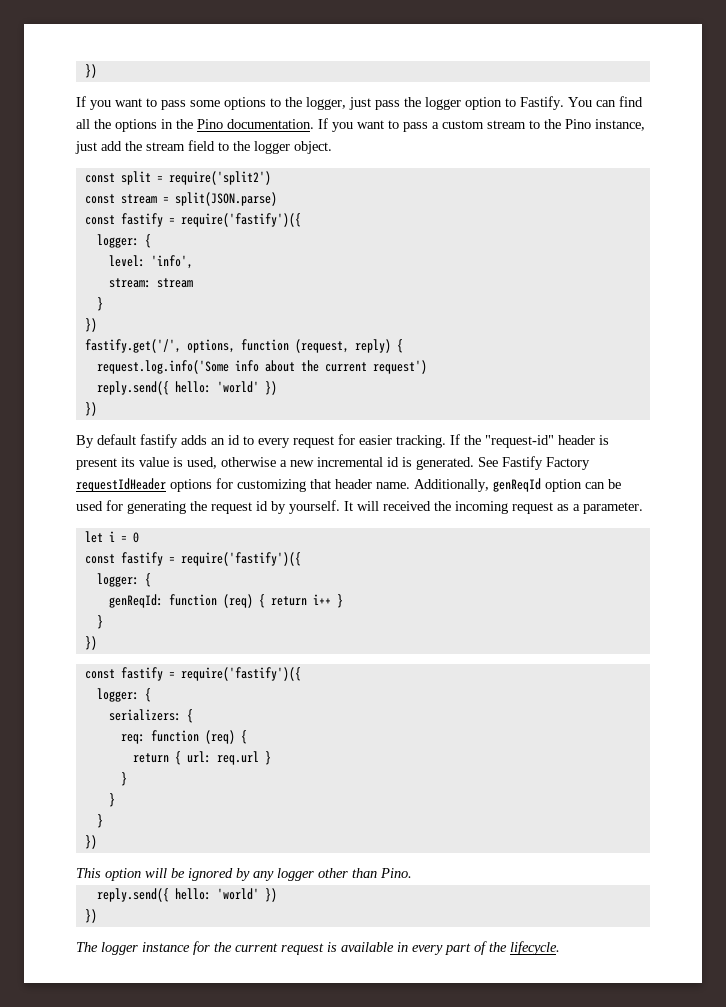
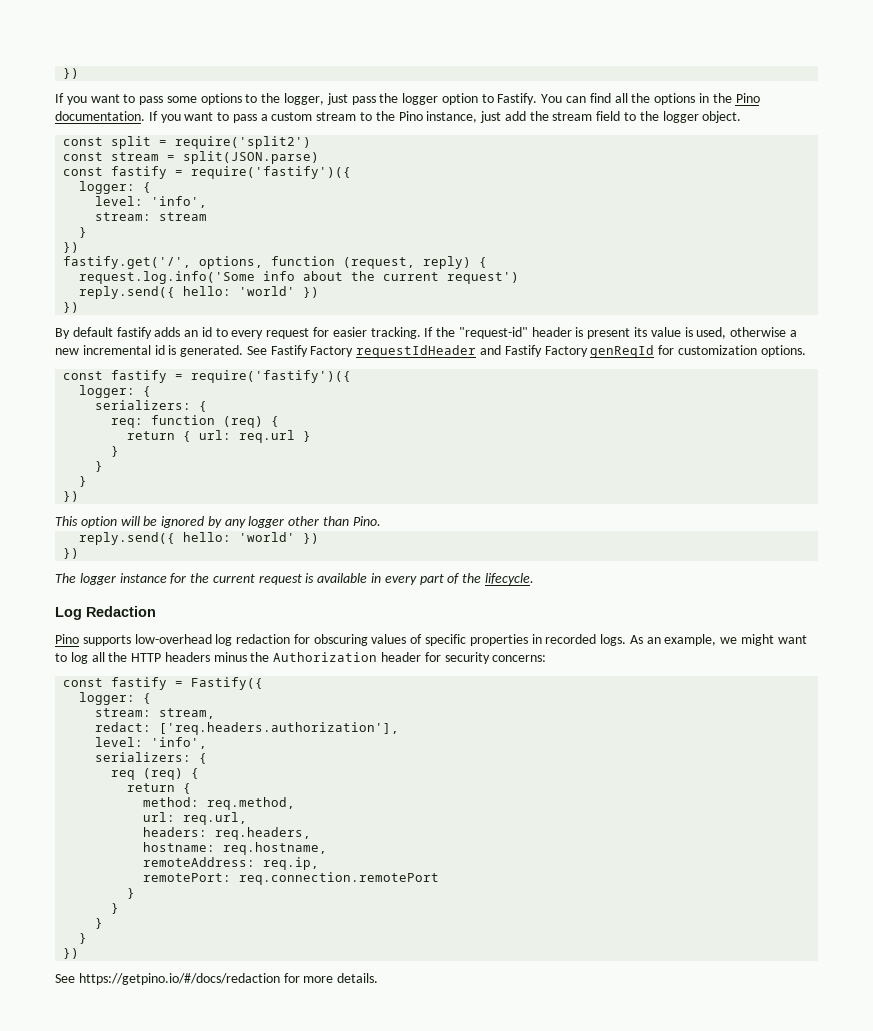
[170,478,621,492] [76,500,643,514] [84,531,139,543] [84,552,301,566] [96,573,151,587] [108,594,343,608] [96,615,103,629] [84,636,97,650] options for customizing that header name. Additionally, genReqId option can be used for generating the request id by yourself. It will received the incoming request as a parameter. // let i = 0 // const fastify = require('fastify')({ // logger: { // genReqId: function (req) { return i++ } // } // }) -> [480,345,806,358] and Fastify Factory genReqId for customization options.
(560, 948) none -> [55,606,156,620] [55,634,807,646] [55,652,547,664] [63,677,264,690] [79,692,152,705] [95,708,216,719] [95,722,400,735] [95,737,208,749] [95,752,208,764] [111,768,200,780] [127,783,192,794] [143,797,296,810] [143,812,248,825] [143,827,312,840] [143,842,328,855] [143,857,320,870] [143,872,440,885] [127,888,136,899] [111,903,120,914] [95,918,104,929] [79,933,88,944] [63,948,80,959] [55,973,379,985] // Log Redaction // Pino supports low-overhead log redaction for obscuring values of specific properties in recorded logs. As an example, we might want to log all the HTTP headers minus the Authorization header for security concerns: // const fastify = Fastify({ // logger: { // stream: stream, // redact: ['req.headers.authorization'], // level: 'info', // serializers: { // req (req) { // return { // method: req.method, // url: req.url, // headers: req.headers, // hostname: req.hostname, // remoteAddress: req.ip, // remotePort: req.connection.remotePort // } // } // } // } // }) // See https://getpino.io/#/docs/redaction for more details.

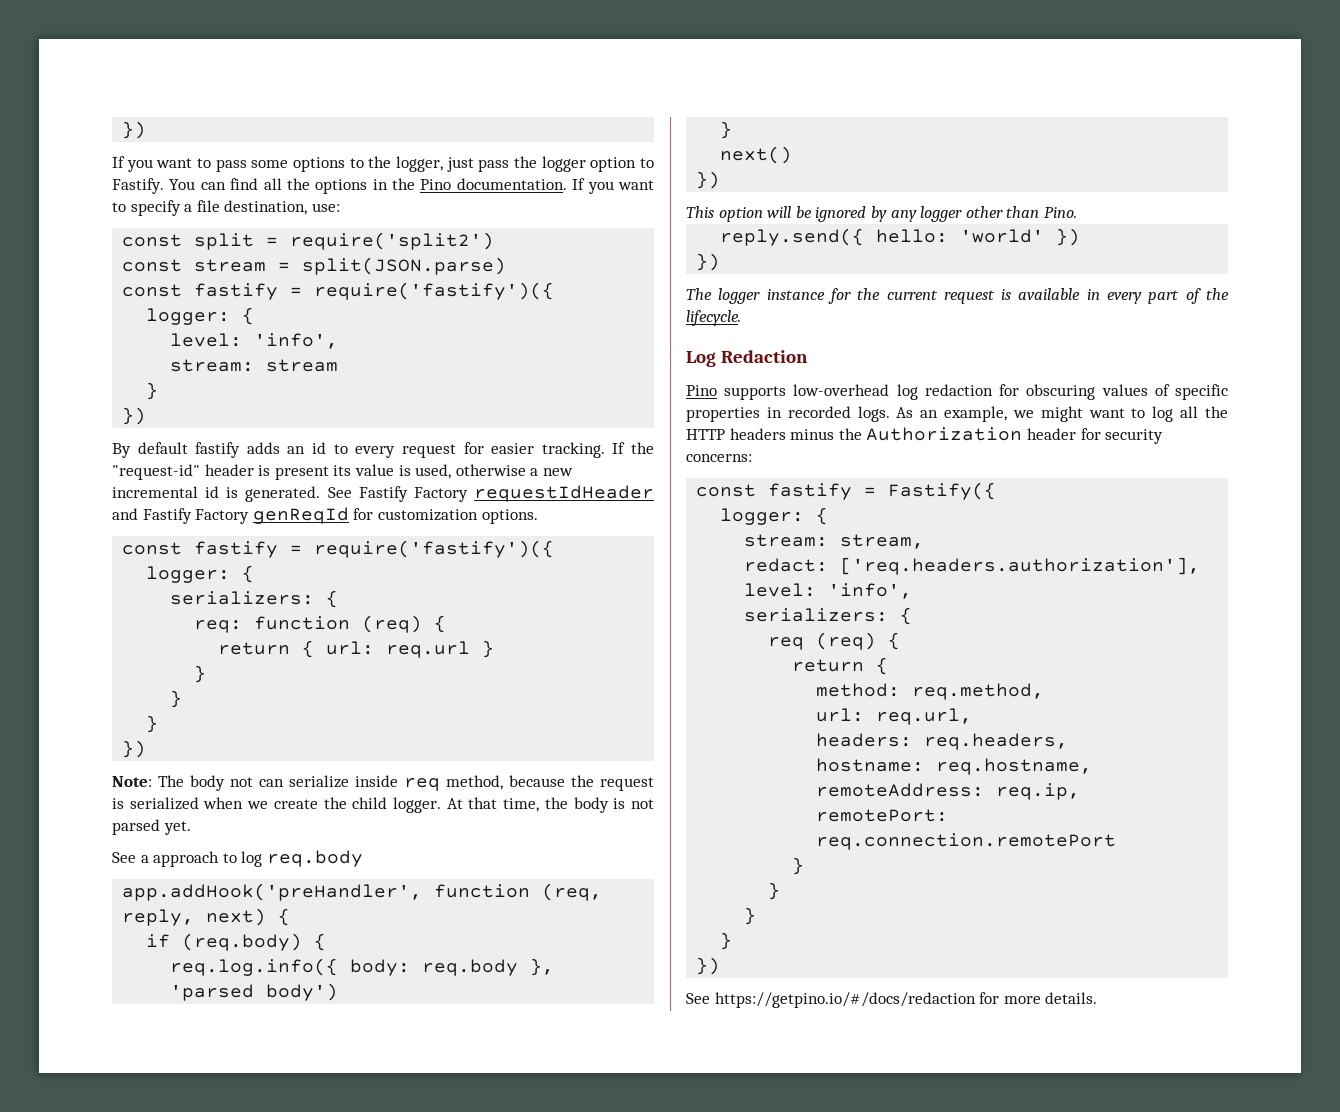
[232,111,742,123] pass a custom stream to the Pino instance, just add the stream field to the logger object. -> [130,200,340,216] specify a file destination, use:
[63,256,488,269] [79,271,520,284] [79,286,320,299] [63,302,80,313] // fastify.get('/', options, function (request, reply) { // request.log.info('Some info about the current request') // reply.send({ hello: 'world' }) // }) -> (147, 416) none
(80, 496) none -> [112,775,654,791] [112,797,655,813] [112,819,191,835] [112,850,363,867] [122,883,603,901] [122,908,291,926] [146,933,327,951] [170,958,555,976] [170,983,339,1001] [720,121,733,139] [720,146,793,164] [696,171,721,189] // Note: The body not can serialize inside req method, because the request is serialized when we create the child logger. At that time, the body is not parsed yet. // See a approach to log req.body // app.addHook('preHandler', function (req, reply, next) { // if (req.body) { // req.log.info({ body: req.body }, 'parsed body') // } // next() // })

